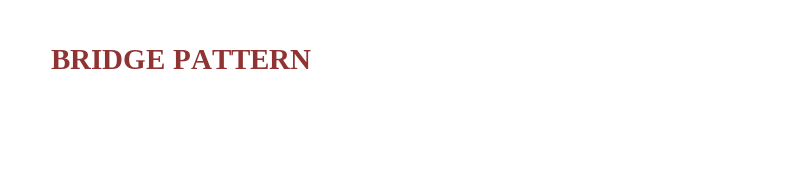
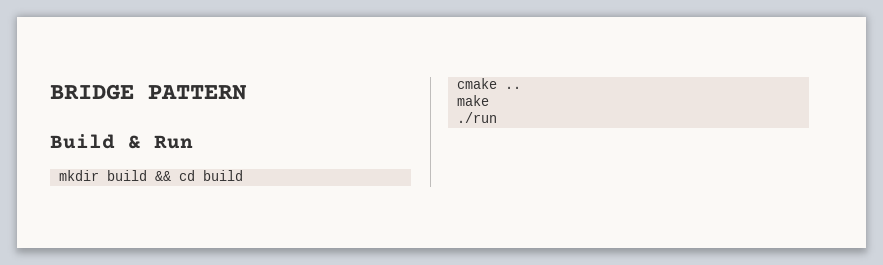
(311, 59) none -> [50,134,193,149] [59,170,244,181] [457,78,522,89] [457,95,490,106] [457,112,498,123] // Build & Run // mkdir build && cd build // cmake .. // make // ./run

